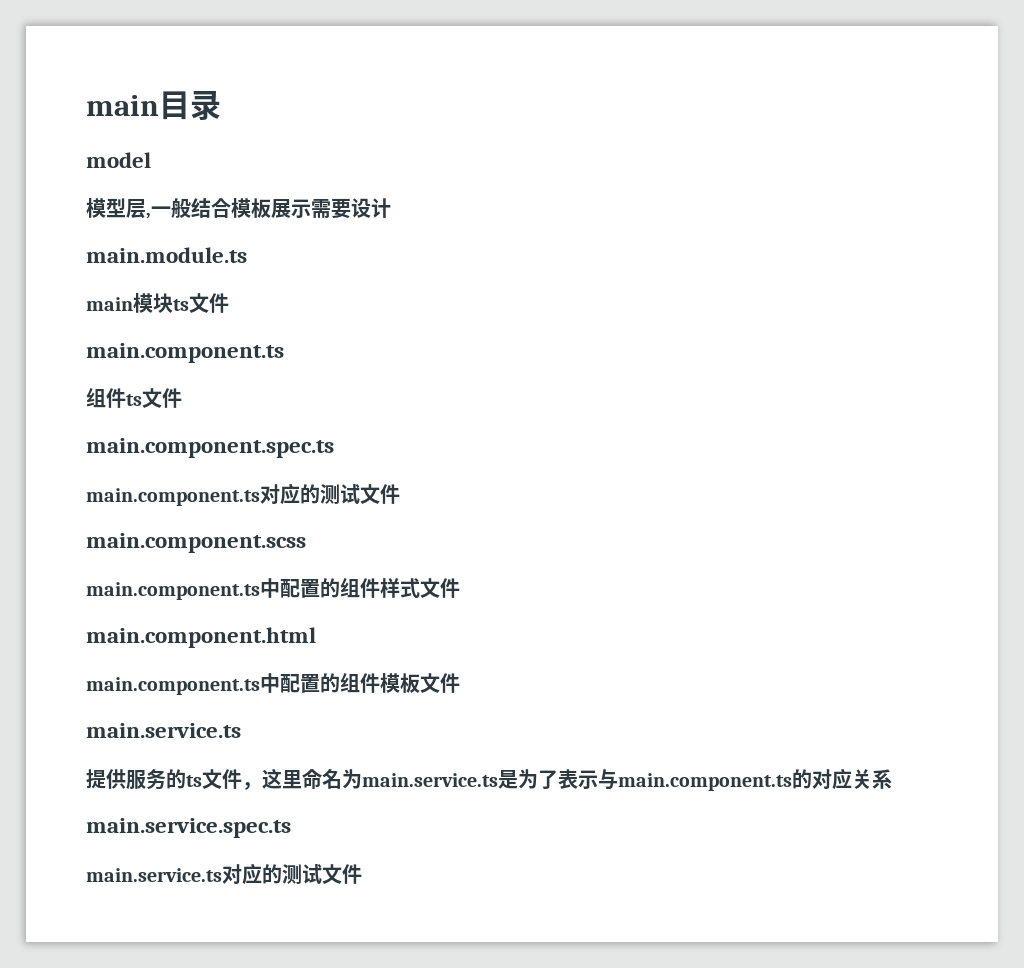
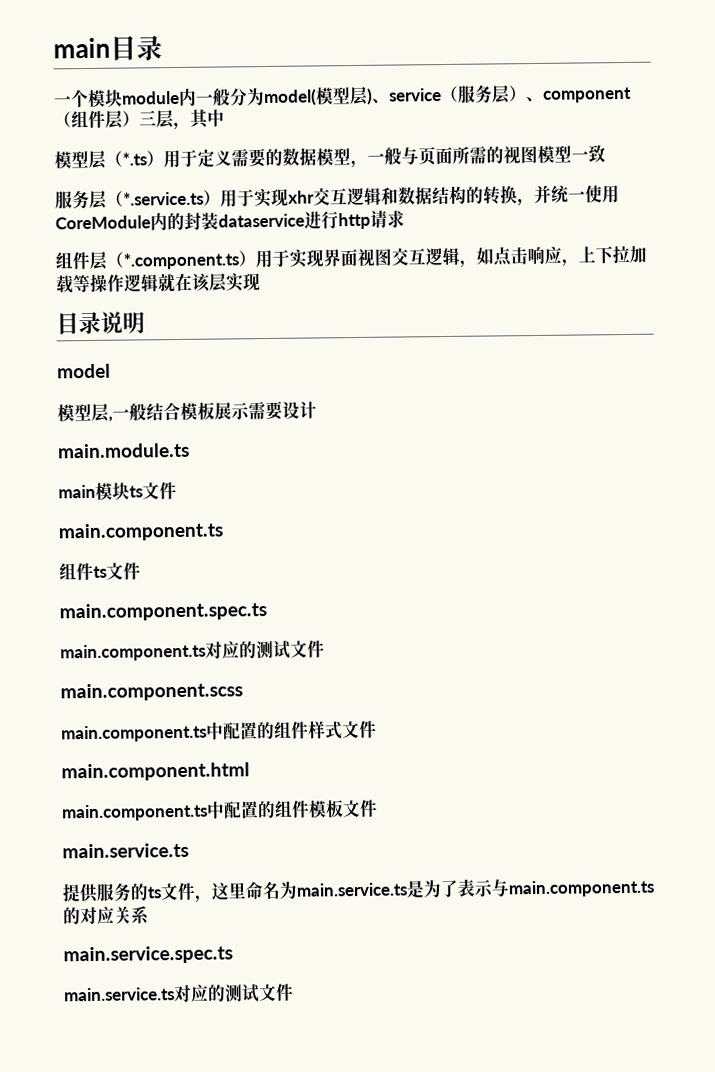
(221, 105) none -> [54,84,632,108] [54,108,225,131] [54,145,606,169] [55,184,620,210] [55,209,405,231] [55,245,647,270] [56,272,261,294] [56,311,145,335] // 一个模块module内一般分为model(模型层)、service（服务层）、component（组件层）三层，其中 // 模型层（*.ts）用于定义需要的数据模型，一般与页面所需的视图模型一致 // 服务层（*.service.ts）用于实现xhr交互逻辑和数据结构的转换，并统一使用CoreModule内的封装dataservice进行http请求 // 组件层（*.component.ts）用于实现界面视图交互逻辑，如点击响应，上下拉加载等操作逻辑就在该层实现 // 目录说明

